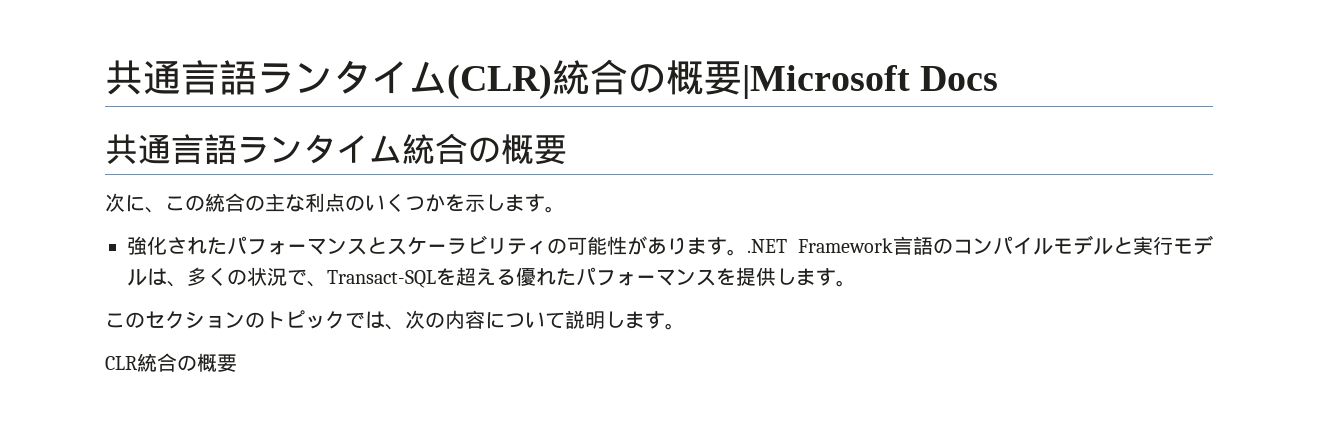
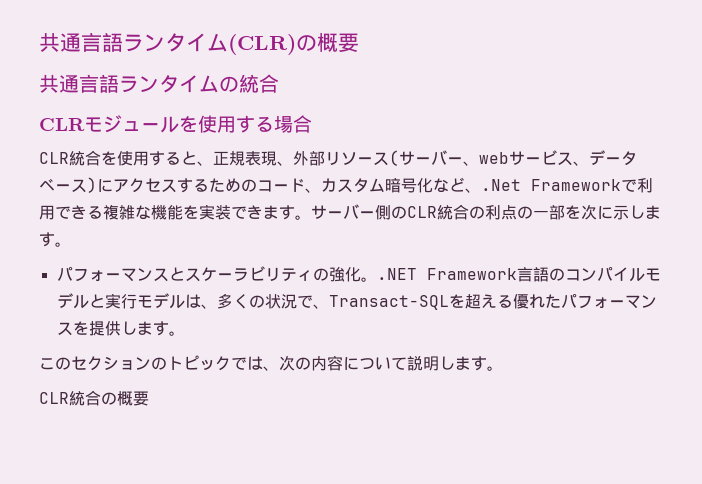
[552,59,999,99] [105,133,567,165] [105,193,465,213] 統合の概要|Microsoft Docs // 共通言語ランタイム統合の概要 // 次に、この統合の主な利点のいくつかを -> [296,33,359,52] [39,74,279,93] [39,115,312,133] [39,150,637,166] [39,177,653,193] [39,204,613,220] の概要 // 共通言語ランタイムの統合 // CLRモジュールを使用する場合 // CLR統合を使用すると、正規表現、外部リソース(サーバー、webサービス、データベース)にアクセスするためのコード、カスタム暗号化など、.Net Frameworkで利用できる複雑な機能を実装できます。サーバー側のCLR統合の利点の一部を次に
[127,236,227,256] 強化された -> (71, 244) none
[567,236,727,255] 可能性があります -> [328,266,361,282] 強化

